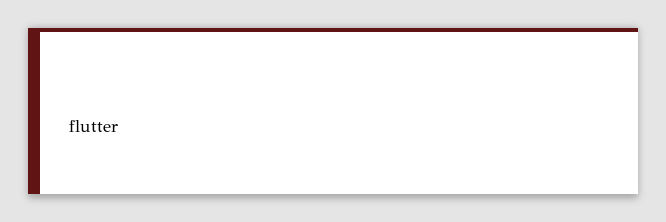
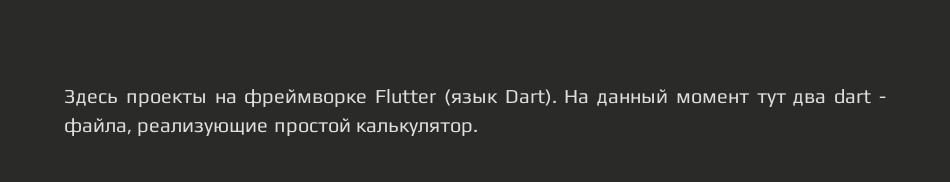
[69,120,118,132] flutter -> [64,89,886,107] [64,118,479,136] Здесь проекты на фреймворке Flutter (язык Dart). На данный момент тут два dart - файла, реализующие простой калькулятор.

